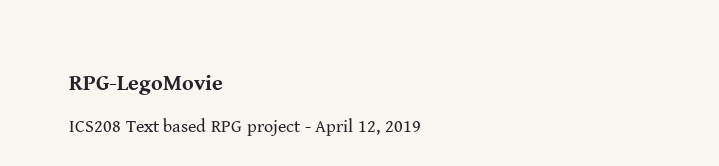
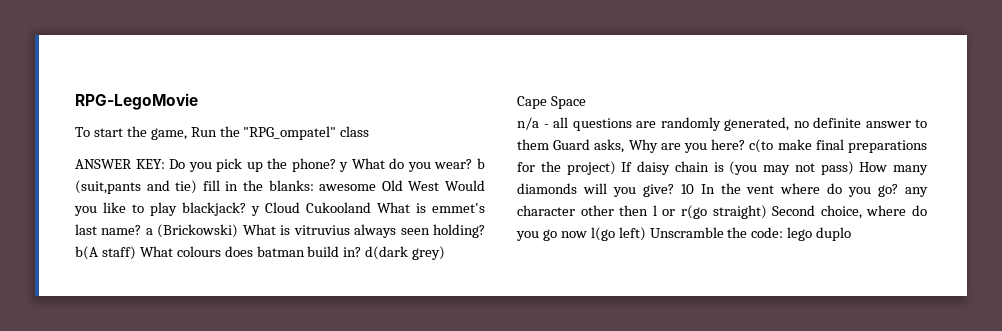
[69,118,421,136] ICS208 Text based RPG project - April 12, 2019 -> [75,126,370,140] [75,158,486,172] [75,180,486,194] [74,202,485,216] [75,224,486,238] [75,246,446,260] [517,96,586,109] [517,117,927,131] [517,139,927,153] [517,161,928,175] [517,183,928,197] [517,205,927,219] [516,227,852,241] To start the game, Run the "RPG_ompatel" class // ANSWER KEY: Do you pick up the phone? y What do you wear? b (suit,pants and tie) fill in the blanks: awesome Old West Would you like to play blackjack? y Cloud Cukooland What is emmet's last name? a (Brickowski) What is vitruvius always seen holding? b(A staff) What colours does batman build in? d(dark grey) // Cape Space // n/a - all questions are randomly generated, no definite answer to them Guard asks, Why are you here? c(to make final preparations for the project) If daisy chain is (you may not pass) How many diamonds will you give? 10 In the vent where do you go? any character other then l or r(go straight) Second choice, where do you go now l(go left) Unscramble the code: lego duplo

